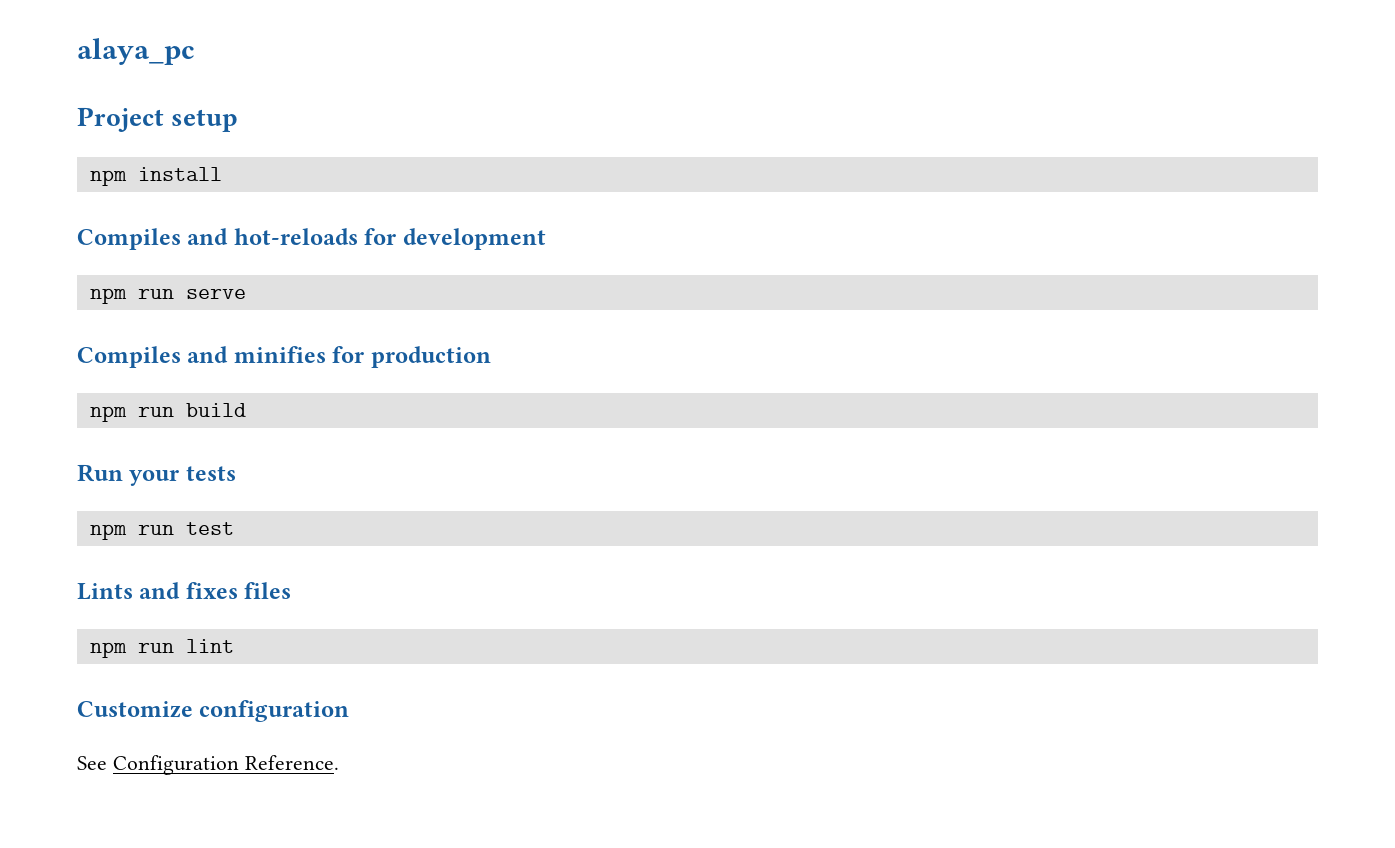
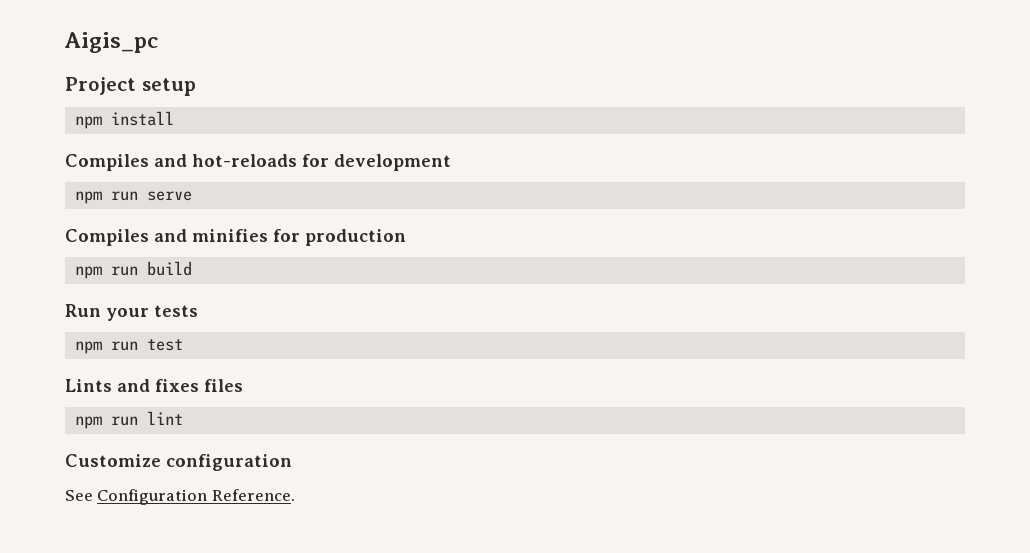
[77,38,195,65] alaya_pc -> [64,32,158,53] Aigis_pc

